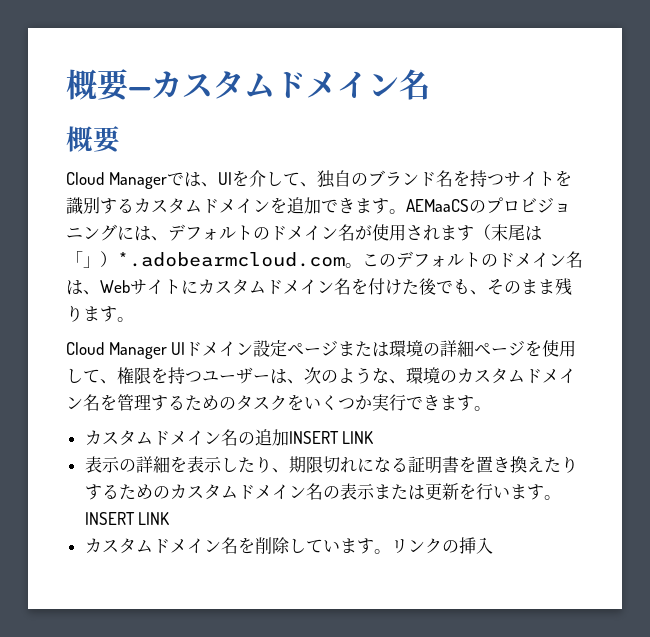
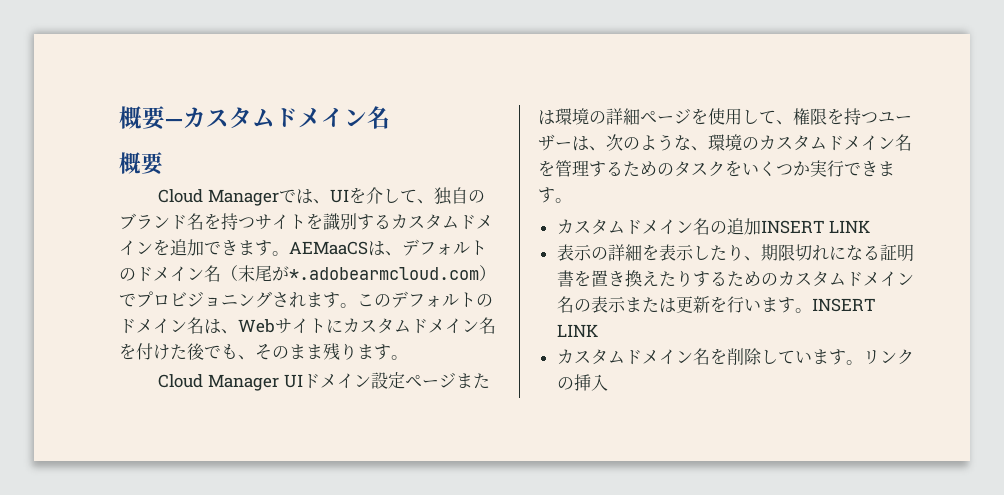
[469,197,571,214] [66,224,134,241] のプロビジョニングに -> (368, 248) none
[355,224,542,241] [66,251,345,268] が使用されます（末尾は「」）*.adobearmcloud.com -> [221,265,496,282] [119,291,340,308] （末尾が*.adobearmcloud.com）でプロビジョニングされます

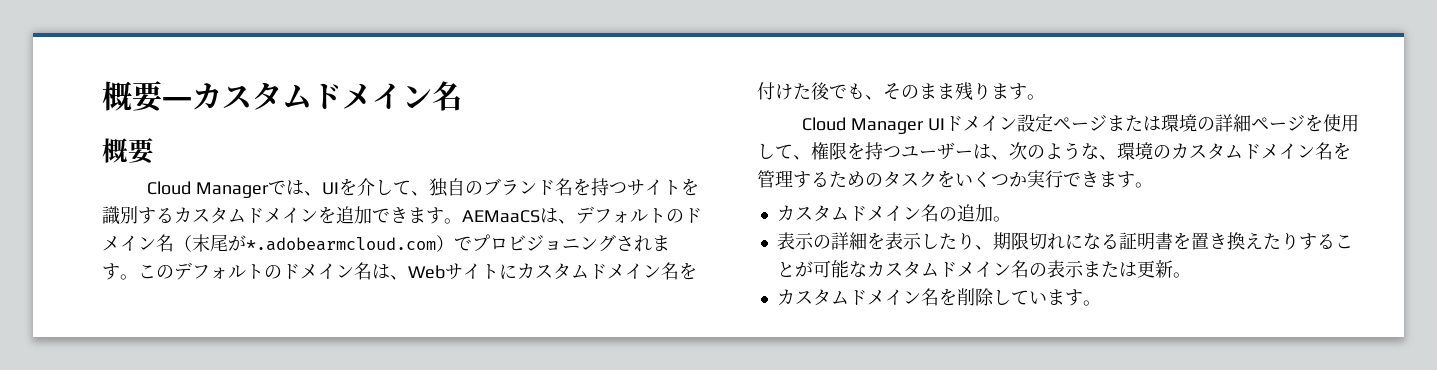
[760,220,871,234] INSERT LINK -> [992,216,1011,222] 。
[726,271,778,287] ための -> [1334,234,1353,249] [776,260,867,278] ことが可能な
[709,296,876,313] [556,324,598,337] を行います。INSERT LINK -> [1172,272,1191,278] 。
[862,349,914,365] [556,374,608,391] リンクの挿入 -> (1101, 303) none

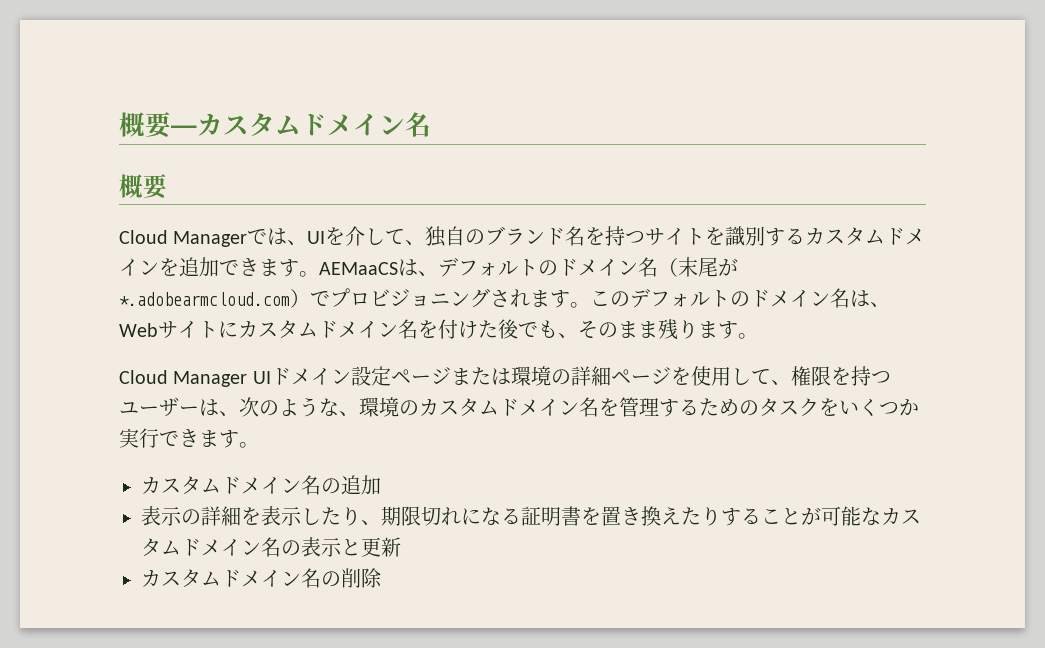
[992,216,1011,222] 。 -> (381, 485) none
[1082,261,1137,278] または -> [341,539,361,556] と
[1172,272,1191,278] [776,288,1101,306] 。 // カスタムドメイン名を削除しています。 -> [141,568,382,588] // カスタムドメイン名の削除

